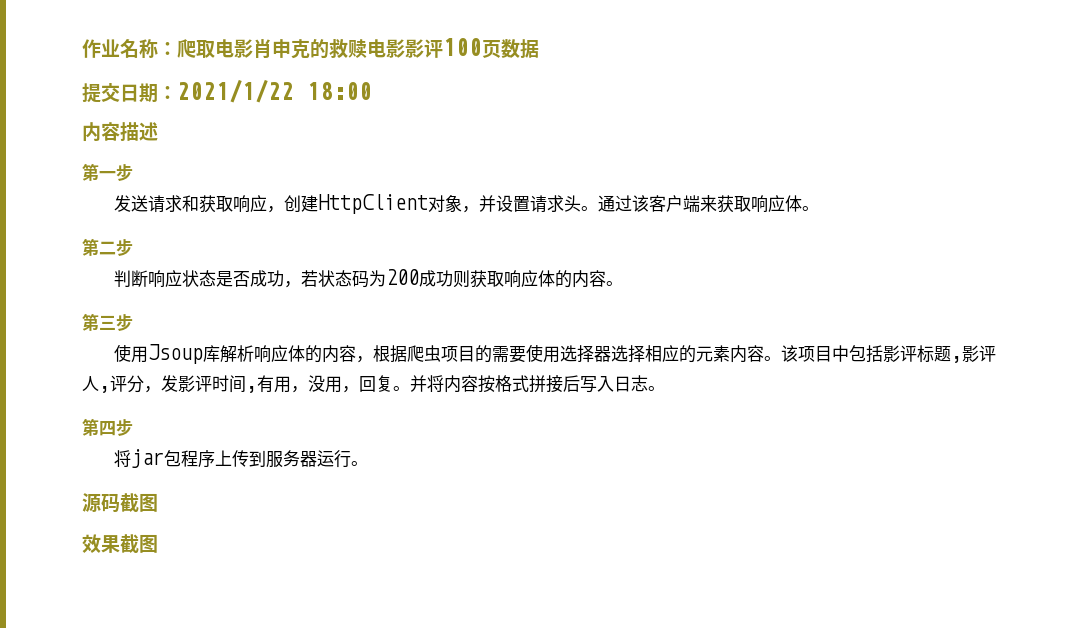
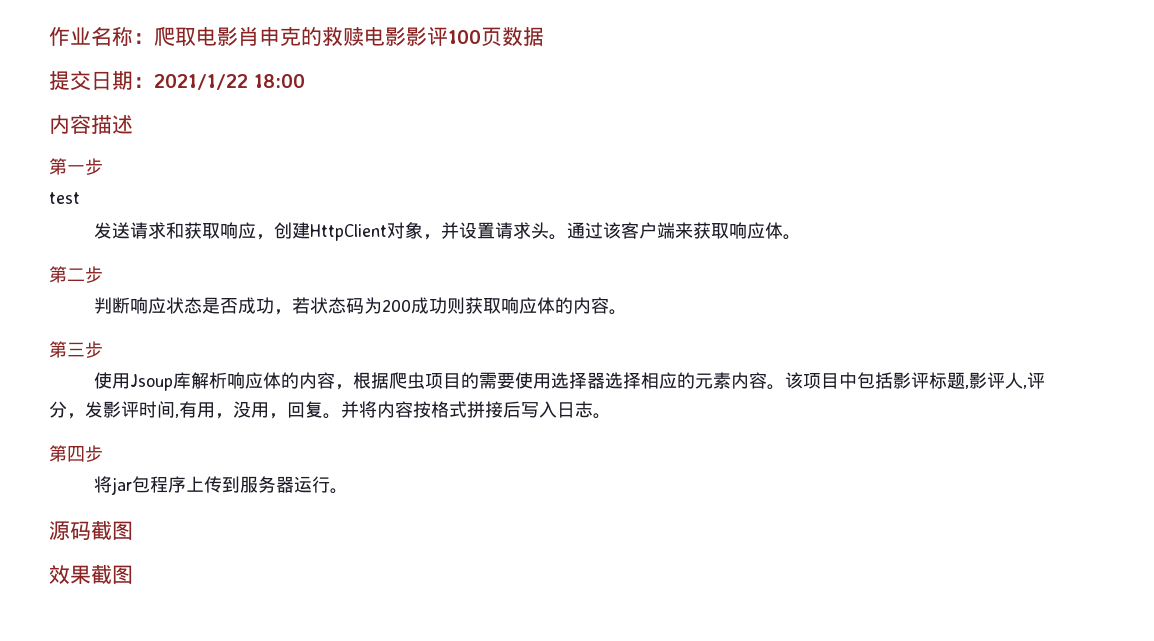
(133, 172) none -> [49,192,80,204] // test

